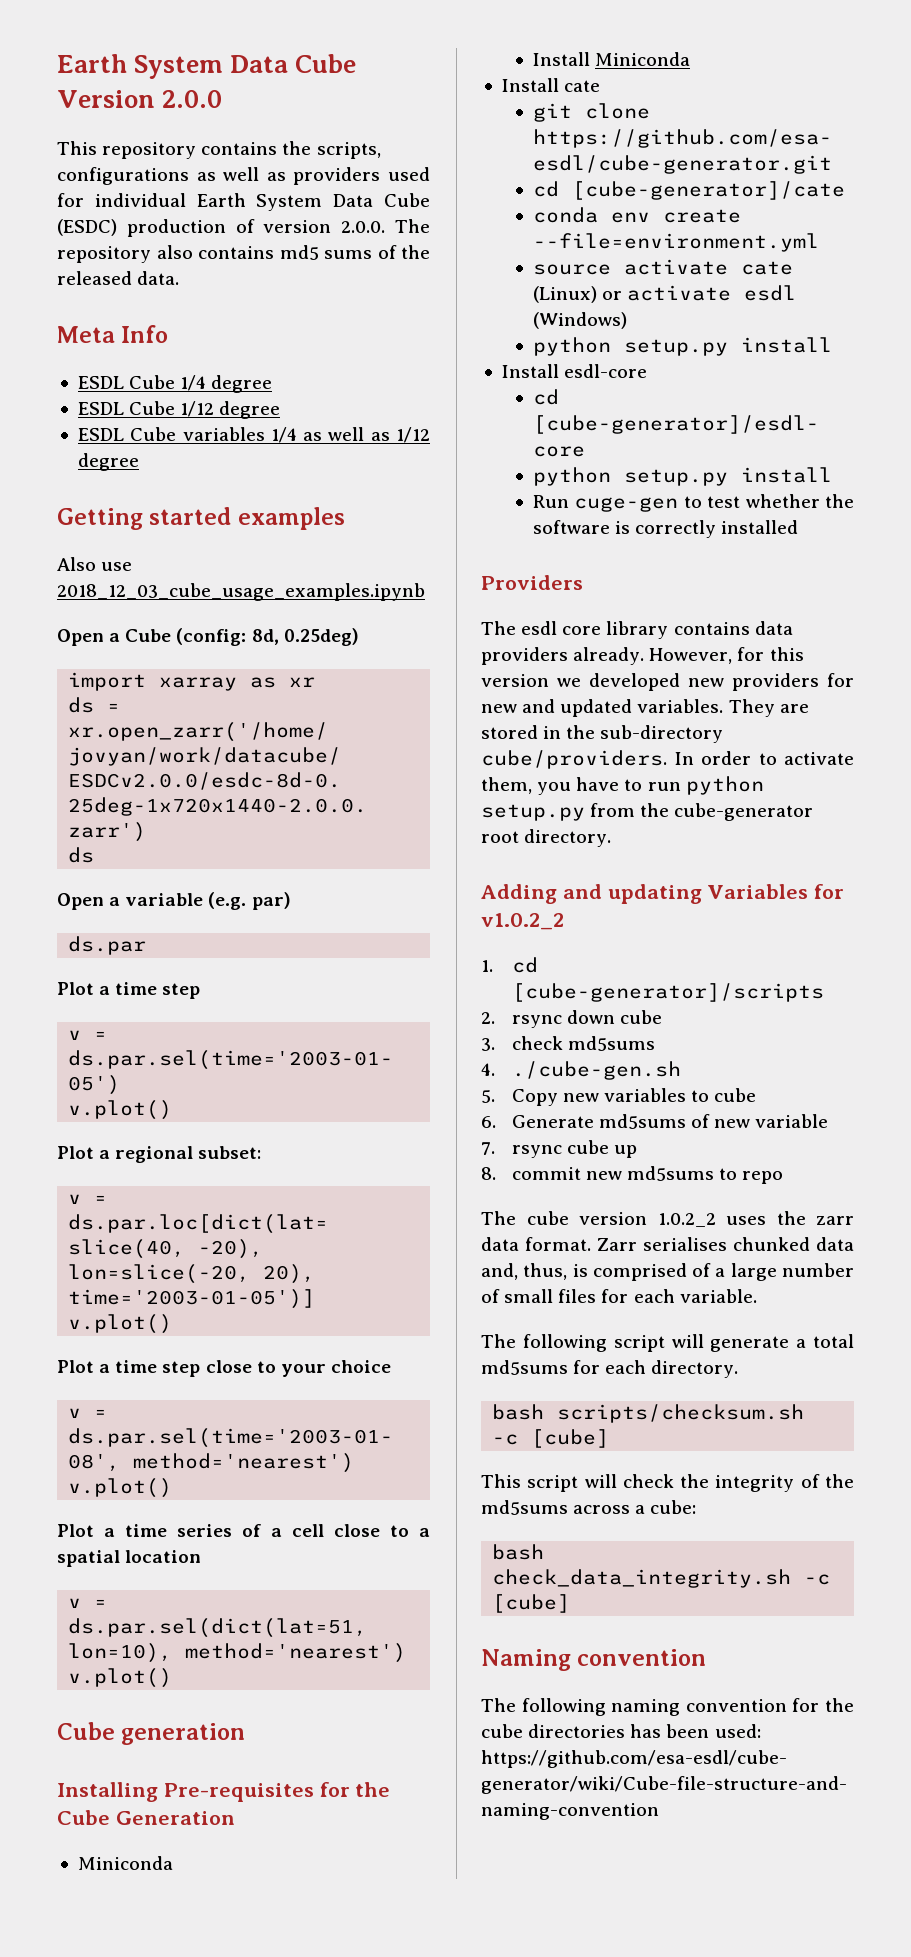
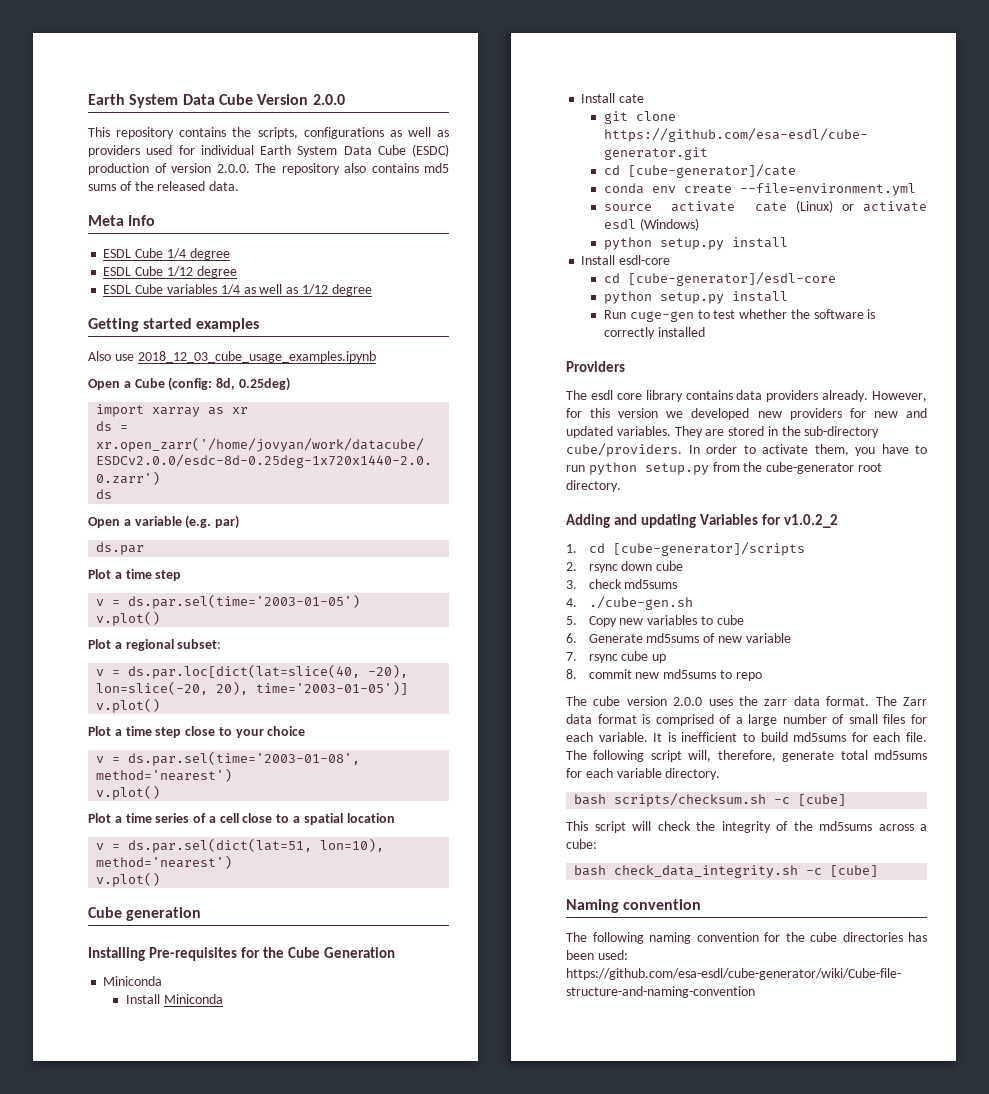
[657,1213,716,1227] 1.0.2_2 -> [673,697,703,706] 2.0.0
[597,1237,854,1251] [481,1263,568,1280] Zarr serialises chunked data and, thus, -> [875,696,927,706] [566,714,637,724] The Zarr data format
[481,1334,807,1352] // The following script will generate a -> [653,732,927,742] [566,750,835,762] It is inefficient to build md5sums for each file. The following script will, therefore, generate
(647, 1367) none -> [616,768,662,778] variable

